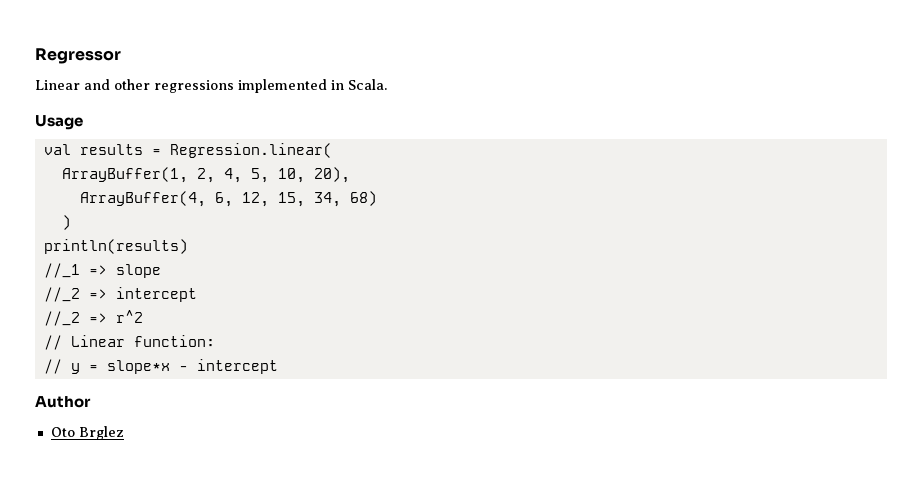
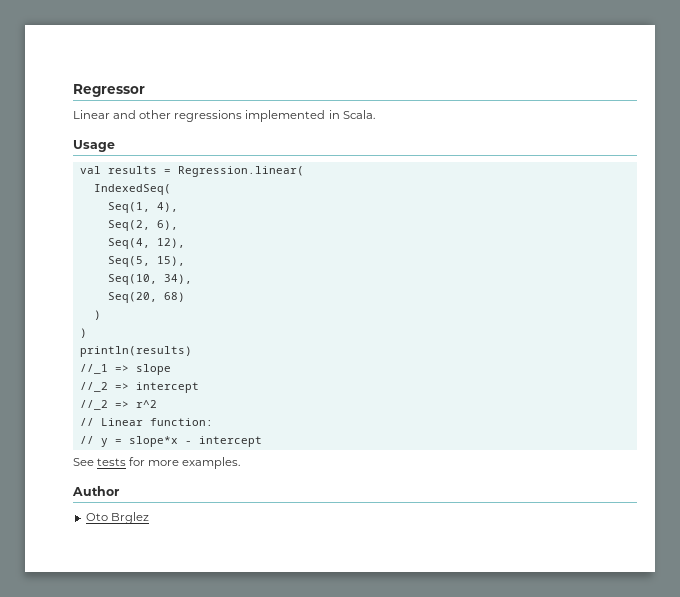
[61,167,350,183] [79,191,341,207] ArrayBuffer(1, 2, 4, 5, 10, 20), // ArrayBuffer(4, 6, 12, 15, 34, -> [93,184,171,195] [107,202,178,213] [107,220,178,231] [107,238,185,249] [107,256,185,267] [107,274,192,285] [107,292,157,303] IndexedSeq( // Seq(1, 4), // Seq(2, 6), // Seq(4, 12), // Seq(5, 15), // Seq(10, 34), // Seq(20,
(71, 222) none -> [79,328,87,338] // )
(278, 366) none -> [73,457,241,469] // See tests for more examples.

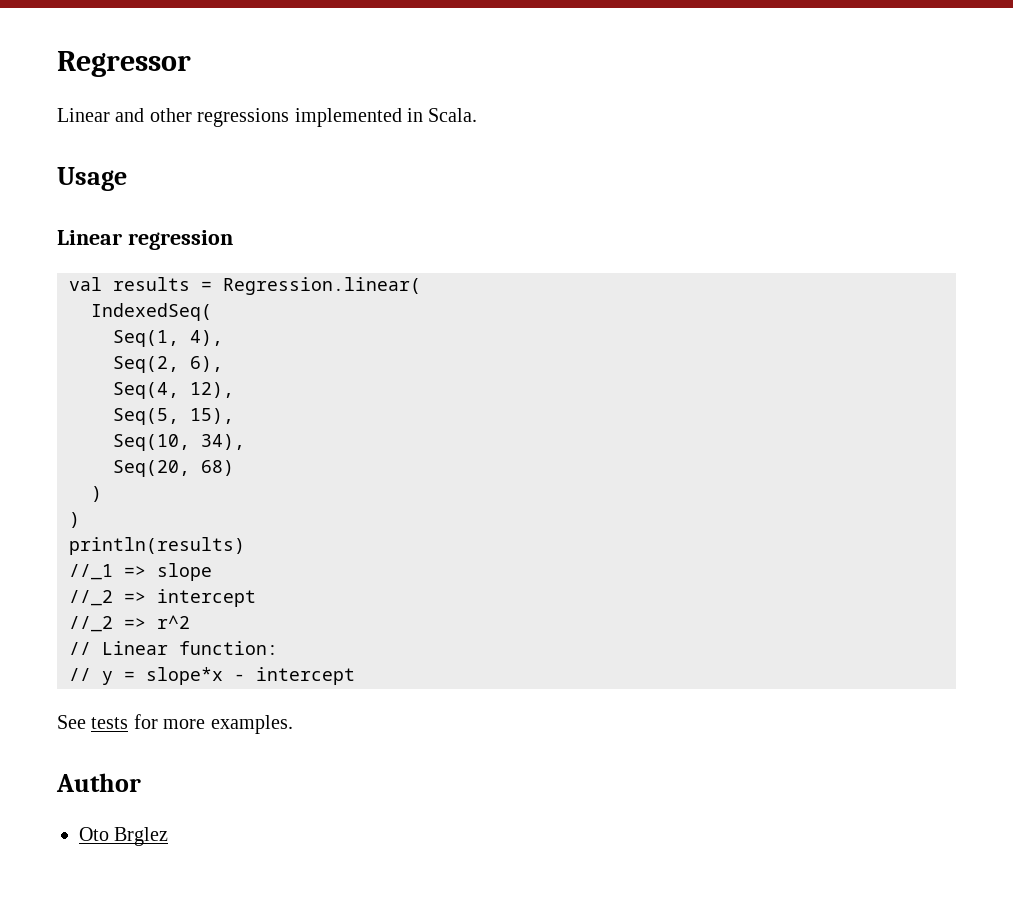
(115, 146) none -> [57,230,233,250] // Linear regression

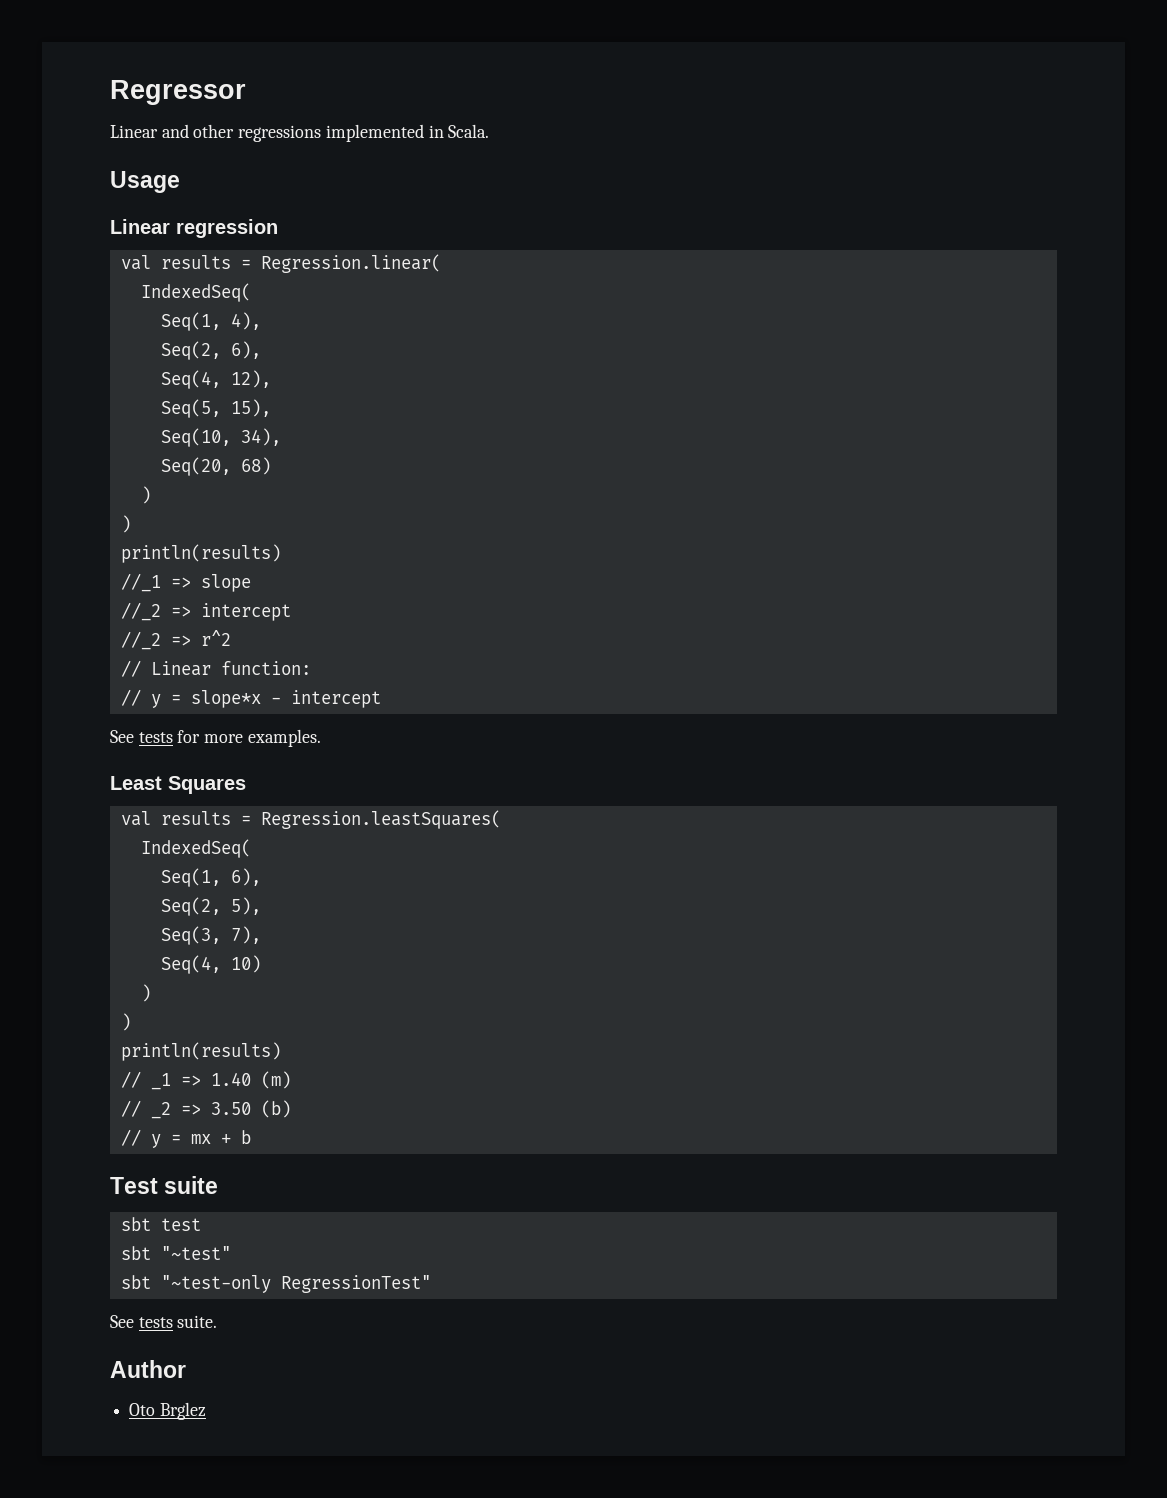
(293, 724) none -> [110,776,246,794] [120,810,501,829] [140,839,251,858] [160,868,261,887] [160,897,261,916] [160,926,261,945] [160,955,261,974] [140,984,151,1002] [120,1013,131,1031] [120,1042,281,1061] [120,1071,291,1090] [120,1100,291,1119] [120,1129,251,1148] [110,1176,219,1194] [120,1217,201,1231] [120,1246,231,1260] [120,1275,431,1293] [110,1315,218,1328] // Least Squares // val results = Regression.leastSquares( // IndexedSeq( // Seq(1, 6), // Seq(2, 5), // Seq(3, 7), // Seq(4, 10) // ) // ) // println(results) // // _1 => 1.40 (m) // // _2 => 3.50 (b) // // y = mx + b // Test suite // sbt test // sbt "~test" // sbt "~test-only RegressionTest" // See tests suite.

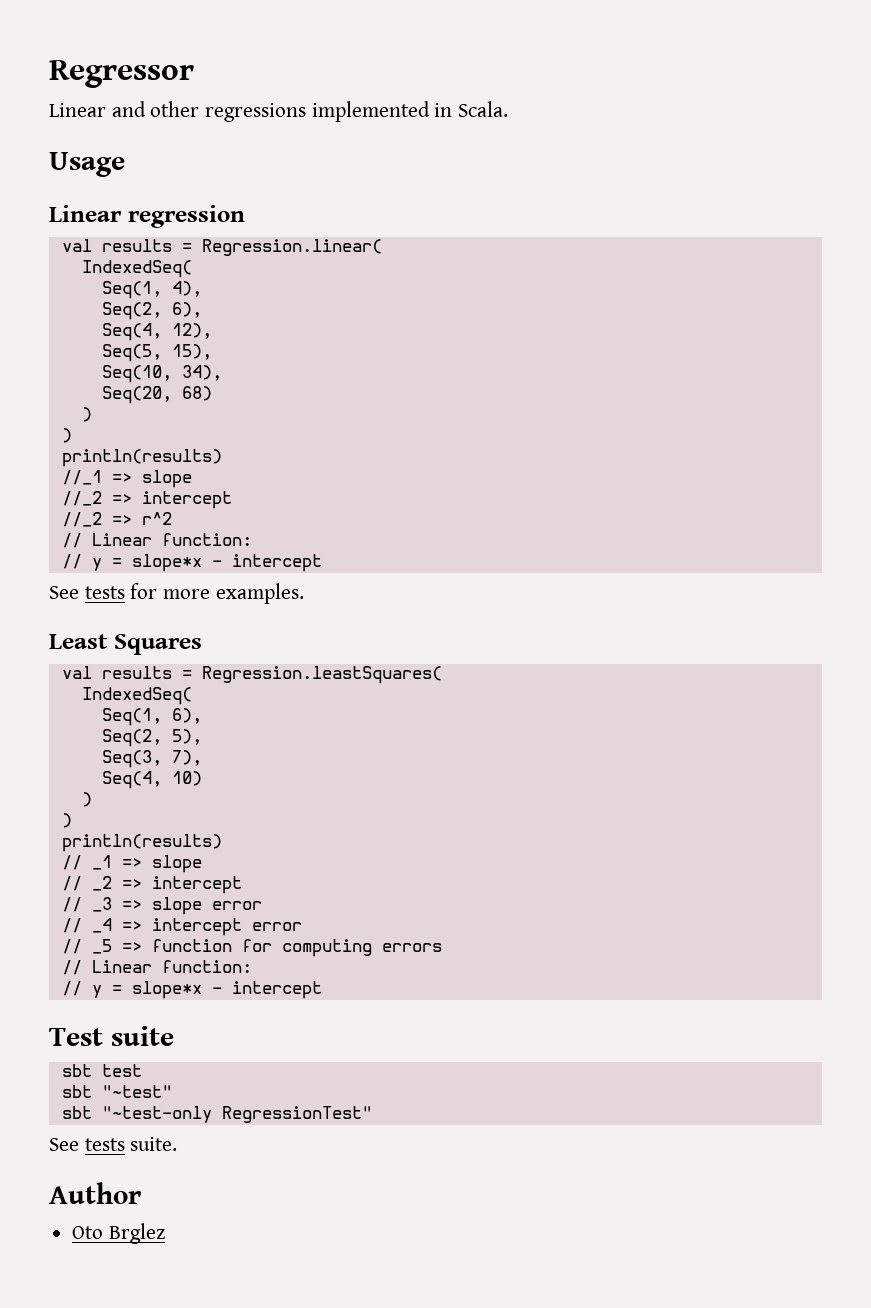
[210,1071,291,1089] 1.40 (m) -> [151,855,202,873] slope
[210,1100,291,1118] [120,1129,251,1148] 3.50 (b) // // y = mx + b -> [151,876,242,894] [61,897,262,915] [61,918,302,936] [61,939,442,957] [61,960,252,975] [61,981,322,999] intercept // // _3 => slope error // // _4 => intercept error // // _5 => function for computing errors // // Linear function: // // y = slope*x - intercept

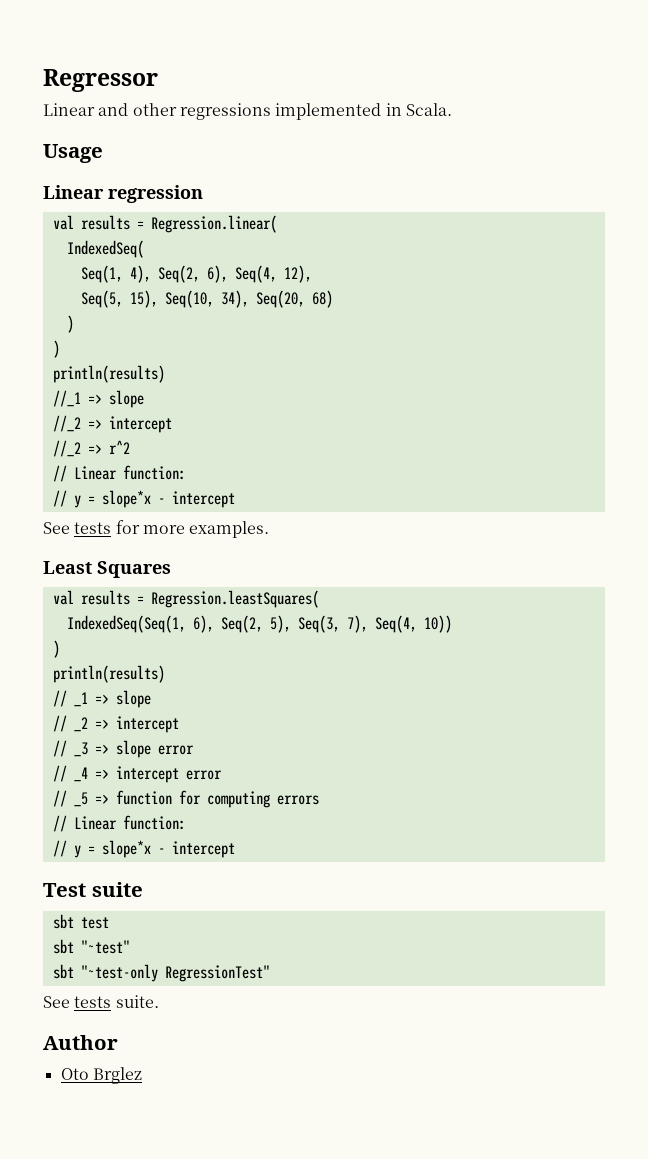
(202, 289) // -> (151, 274) none
(202, 310) // -> (228, 274) none
(212, 352) // -> (158, 299) none
(222, 373) // -> (249, 299) none
[81,687,192,705] [101,708,202,726] IndexedSeq( // Seq(1, 6), // -> [66,615,214,633] IndexedSeq(Seq(1, 6),
(202, 737) // -> (291, 624) none
[101,771,202,789] [81,792,92,807] // Seq(4, 10) // ) -> [374,615,452,633] Seq(4, 10))

